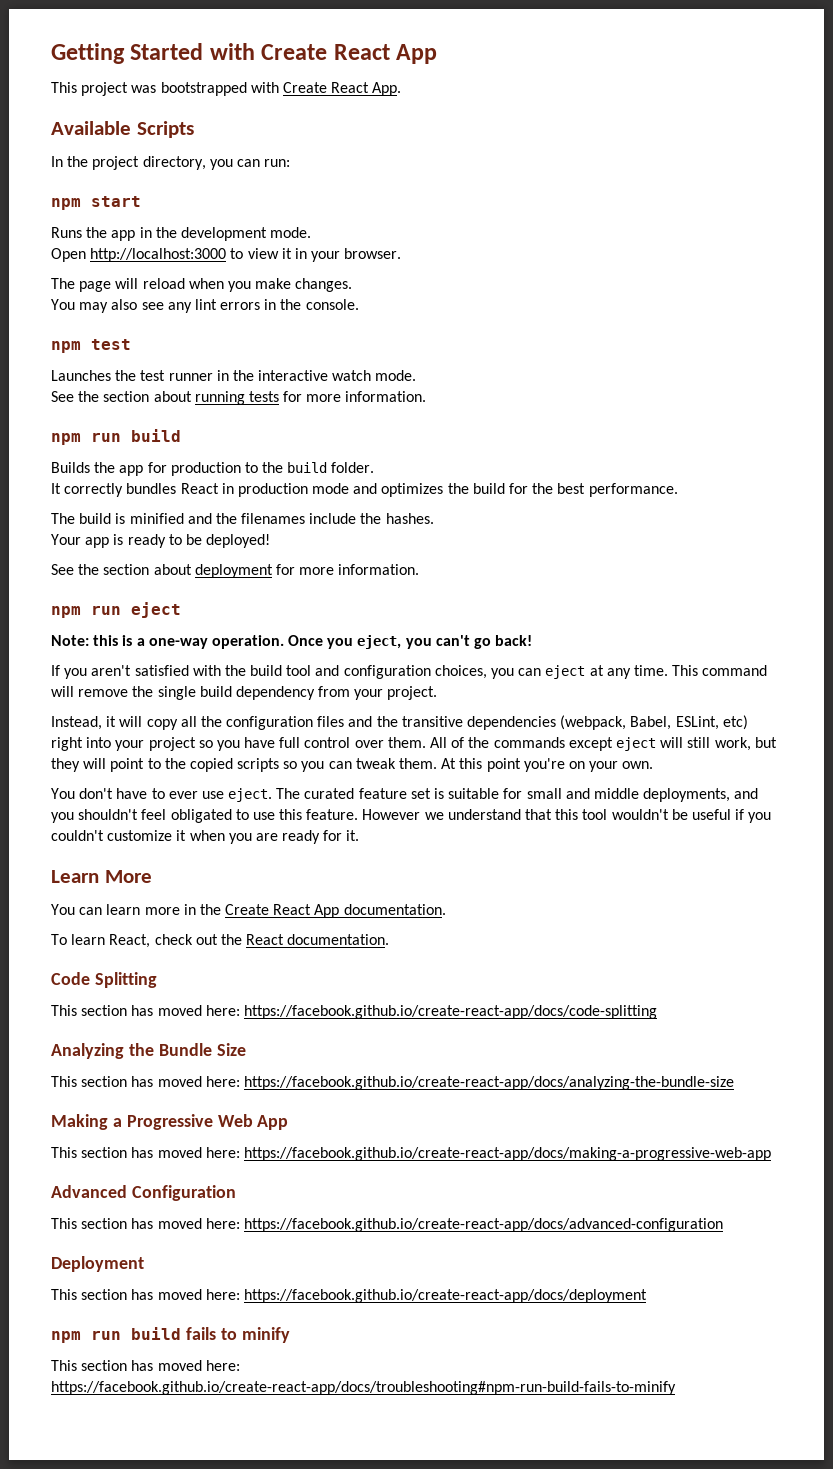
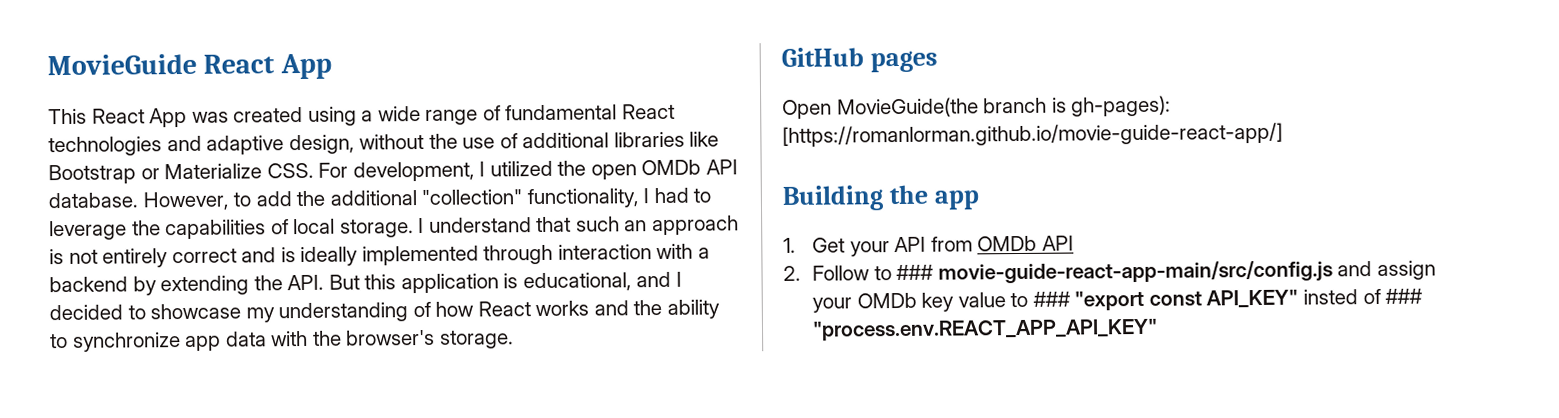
[51,43,328,64] Getting Started with Create -> [47,53,197,76] MovieGuide
[81,82,402,96] [51,121,194,138] [51,156,291,170] [51,196,141,210] [51,227,312,241] [51,248,402,262] [51,278,353,292] [51,299,359,313] [51,339,131,353] [51,370,417,381] [51,391,427,405] [51,429,181,445] [51,462,375,476] [51,483,678,497] [51,513,434,524] [51,534,271,548] [51,564,420,578] [51,602,181,618] [51,635,533,649] [51,665,768,679] [51,686,438,700] [51,715,748,730] [51,737,777,751] [51,758,654,772] [51,788,759,802] [51,809,772,823] [51,830,360,844] [51,870,152,883] [51,904,446,918] [51,934,390,948] [51,972,157,988] [51,1005,657,1019] [51,1043,246,1059] [51,1076,734,1090] [51,1114,289,1130] [51,1147,771,1161] [51,1185,236,1201] [51,1218,723,1232] [51,1256,144,1272] [51,1289,647,1303] [51,1327,290,1343] [51,1360,240,1371] [51,1381,676,1395] project was bootstrapped with Create React App. // Available Scripts // In the project directory, you can run: // npm start // Runs the app in the development mode. // Open http://localhost:3000 to view it in your browser. // The page will reload when you make changes. // You may also see any lint errors in the console. // npm test // Launches the test runner in the interactive watch mode. // See the section about running tests for more information. // npm run build // Builds the app for production to the build folder. // It correctly bundles React in production mode and optimizes the build for the best performance. // The build is minified and the filenames include the hashes. // Your app is ready to be deployed! // See the section about deployment for more information. // npm run eject // Note: this is a one-way operation. Once you eject, you can't go back! // If you aren't satisfied with the build tool and configuration choices, you can eject at any time. This command will remove the single build dependency from your project. // Instead, it will copy all the configuration files and the transitive dependencies (webpack, Babel, ESLint, etc) right into your project so you have full control over them. All of the commands except eject will still work, but they will point to the copied scripts so you can tweak them. At this point you're on your own. // You don't have to ever use eject. The curated feature set is suitable for small and middle deployments, and you shouldn't feel obligated to use this feature. However we understand that this tool wouldn't be useful if you couldn't customize it when you are ready for it. // Learn More // You can learn more in the Create React App documentation. // To learn React, check out the React documentation. // Code Splitting // This section has moved here: https://facebook.github.io/create-react-app/docs/code-splitting // Analyzing the Bundle Size // This section has moved here: https://facebook.github.io/create-react-app/docs/analyzing-the-bundle-size // Making a Progressive Web App // This section has moved here: https://facebook.github.io/create-react-app/docs/making-a-progressive-web-app // Advanced Configuration // This section has moved here: https://facebook.github.io/create-react-app/docs/advanced-configuration // Deployment // This section has moved here: https://facebook.github.io/create-react-app/docs/deployment // npm run build fails to minify // This section has moved here: https://facebook.github.io/create-react-app/docs/troubleshooting#npm-run-build-fails-to-minify -> [91,103,675,128] [48,131,720,157] [48,159,738,185] [48,187,712,211] [49,215,739,241] [49,243,710,268] [49,271,682,296] [49,299,720,323] [50,329,514,352] [781,47,938,73] [782,95,1172,119] [782,122,1283,147] [782,184,980,211] [783,235,1074,257] [783,260,1436,285] [812,288,1424,313] [812,318,1159,341] React App was created using a wide range of fundamental React technologies and adaptive design, without the use of additional libraries like Bootstrap or Materialize CSS. For development, I utilized the open OMDb API database. However, to add the additional "collection" functionality, I had to leverage the capabilities of local storage. I understand that such an approach is not entirely correct and is ideally implemented through interaction with a backend by extending the API. But this application is educational, and I decided to showcase my understanding of how React works and the ability to synchronize app data with the browser's storage. // GitHub pages // Open MovieGuide(the branch is gh-pages): [https://romanlorman.github.io/movie-guide-react-app/] // Building the app // 1. Get your API from OMDb API // 2. Follow to ### movie-guide-react-app-main/src/config.js and assign your OMDb key value to ### "export const API_KEY" insted of ### "process.env.REACT_APP_API_KEY"

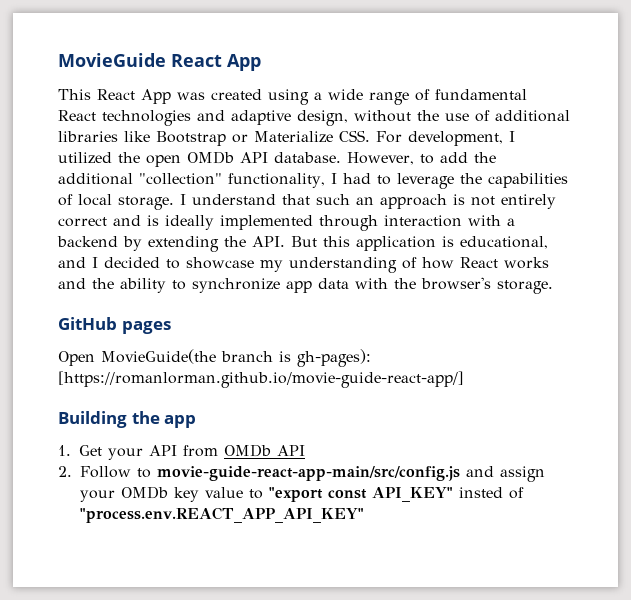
[896,264,935,281] ### -> (151, 473) none
[1032,291,1071,307] ### -> (263, 494) none
[1385,288,1424,304] ### -> (524, 493) none

